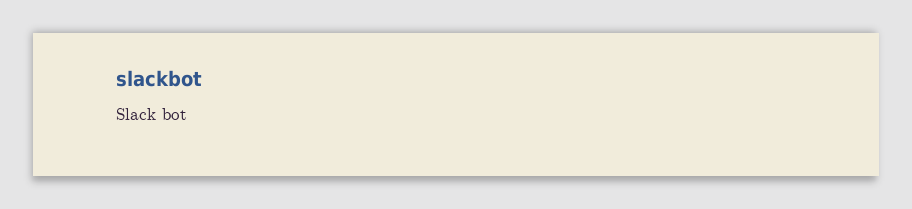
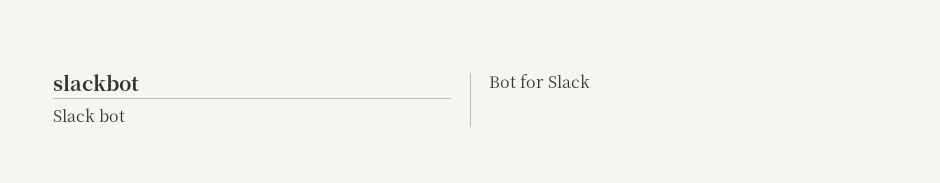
(187, 114) none -> [489,74,590,88] // Bot for Slack

